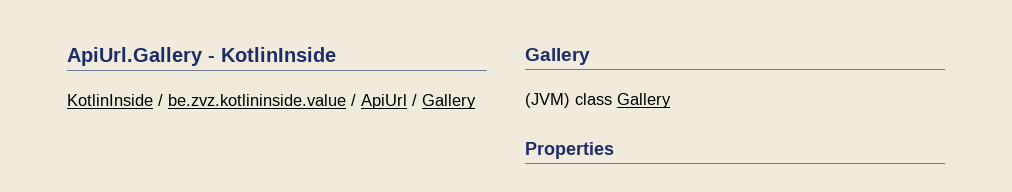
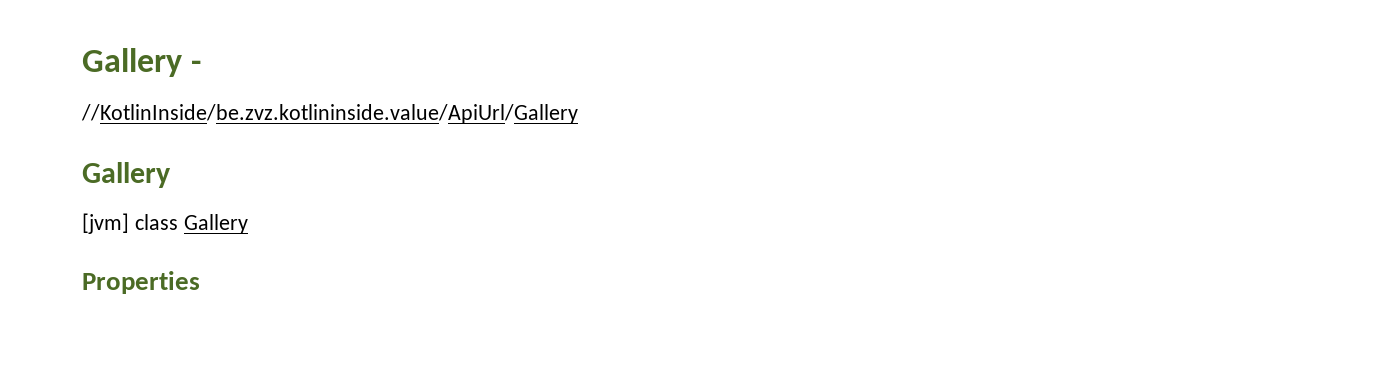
[67,47,203,66] ApiUrl.Gallery -> [82,48,182,77] Gallery
[221,47,336,62] [67,94,476,109] [525,48,590,65] [525,93,570,108] KotlinInside // KotlinInside / be.zvz.kotlininside.value / ApiUrl / Gallery // Gallery // (JVM) -> [81,104,578,124] [82,162,171,188] [82,213,129,234] // //KotlinInside/be.zvz.kotlininside.value/ApiUrl/Gallery // Gallery // [jvm]

